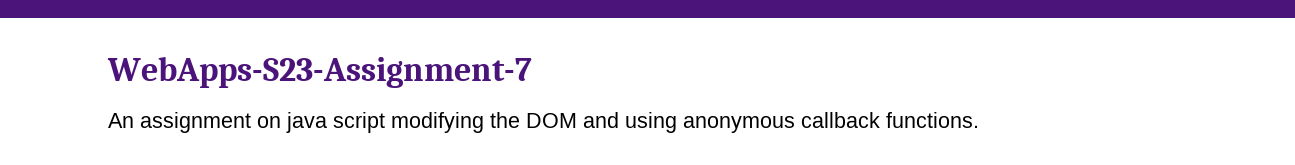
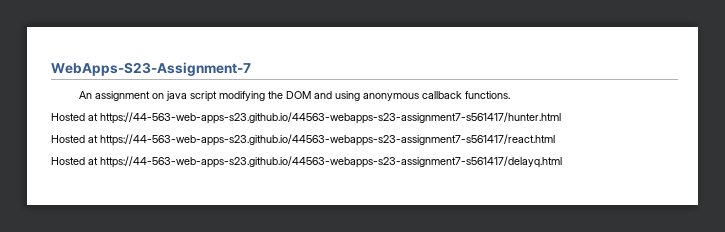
(979, 120) none -> [51,112,561,124] [51,134,555,146] [51,156,562,168] // Hosted at https://44-563-web-apps-s23.github.io/44563-webapps-s23-assignment7-s561417/hunter.html // Hosted at https://44-563-web-apps-s23.github.io/44563-webapps-s23-assignment7-s561417/react.html // Hosted at https://44-563-web-apps-s23.github.io/44563-webapps-s23-assignment7-s561417/delayq.html

